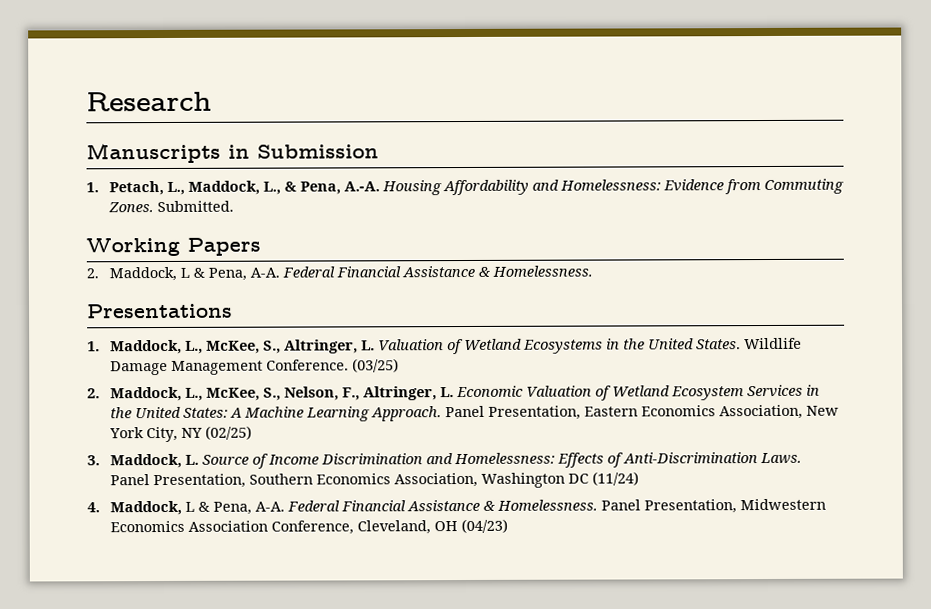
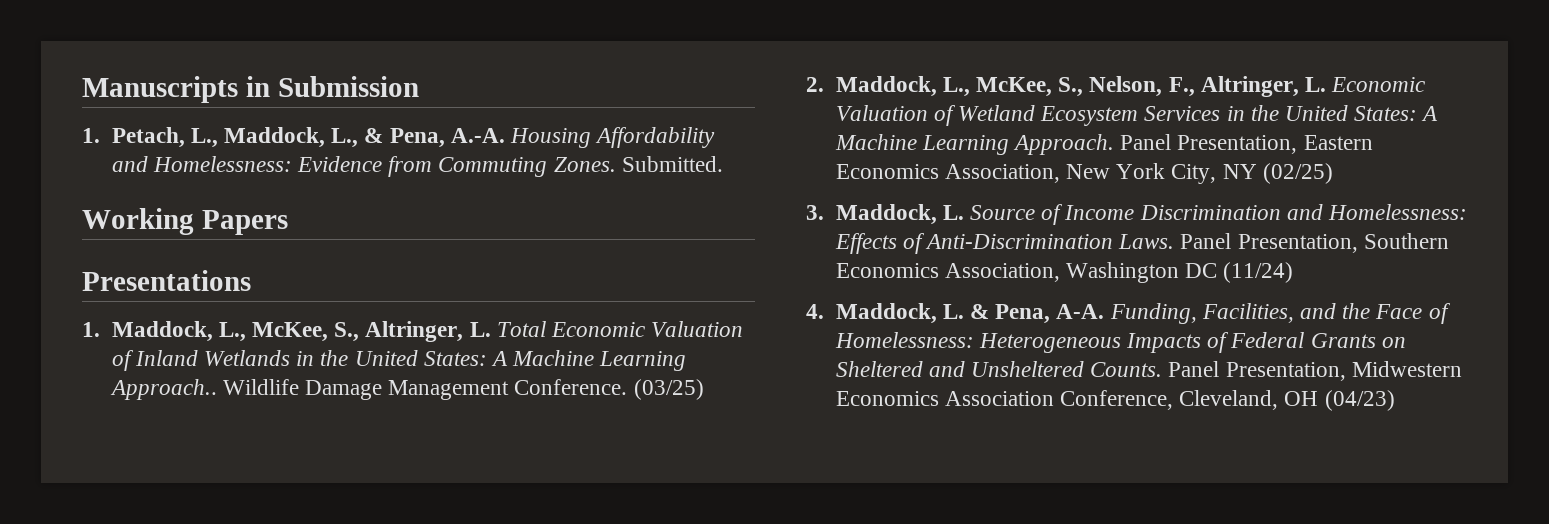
[86,91,212,112] Research // -> (82, 89) none
[86,265,594,282] // 2. Maddock, L & Pena, A-A. Federal Financial Assistance & Homelessness. -> (288, 222) none
[378,338,742,355] Valuation of Wetland Ecosystems in the United States. -> [496,321,744,337] [111,350,687,371] [109,379,217,400] Total Economic Valuation of Inland Wetlands in the United States: A Machine Learning Approach..
[185,499,599,515] L & Pena, A-A. Federal Financial Assistance & Homelessness. -> [942,303,1451,324] [834,332,1406,353] [835,361,1163,377] L. & Pena, A-A. Funding, Facilities, and the Face of Homelessness: Heterogeneous Impacts of Federal Grants on Sheltered and Unsheltered Counts.

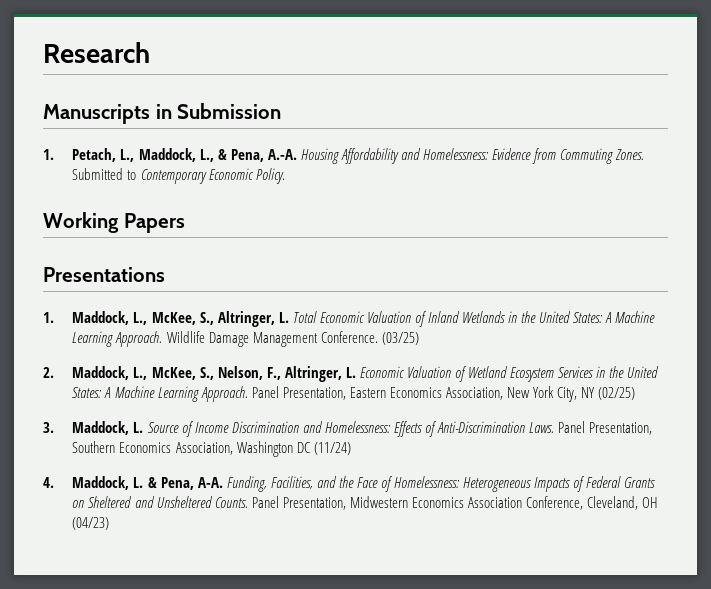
(82, 89) none -> [43,42,150,63] Research //
[621,156,723,172] Submitted. -> [72,168,285,184] Submitted to Contemporary Economic Policy.
[109,379,217,400] Approach.. -> [115,331,163,347] Approach.

